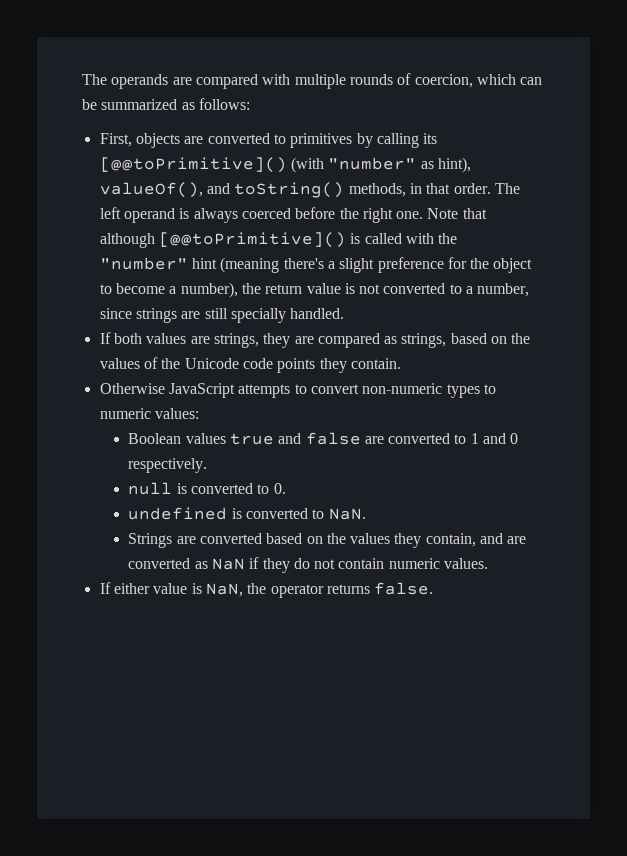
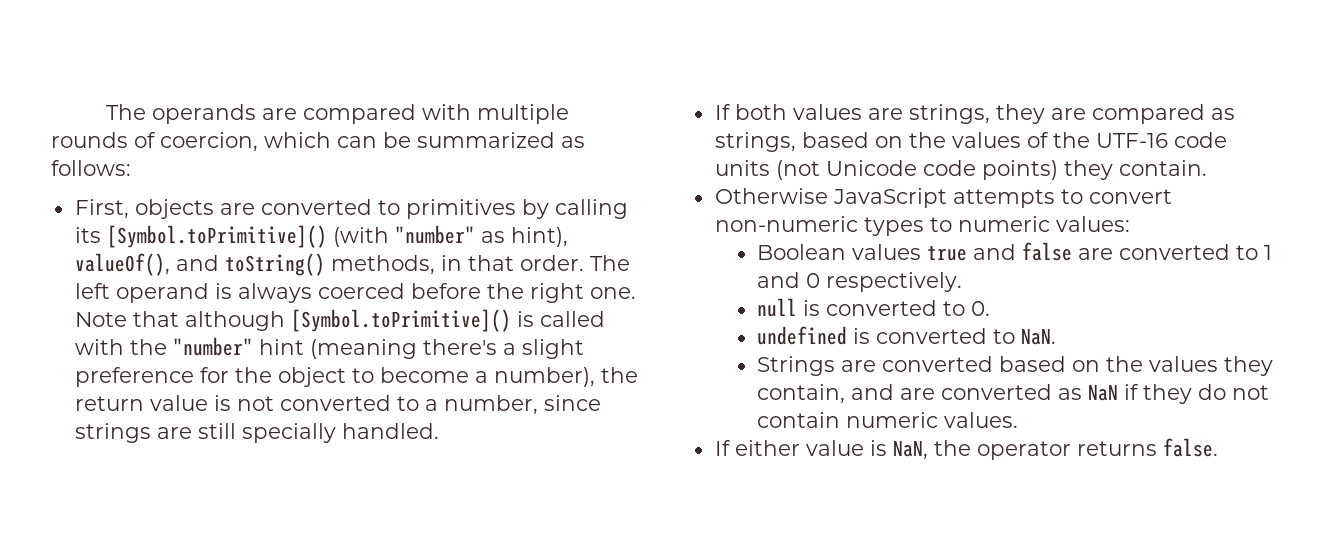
[99,157,287,173] [@@toPrimitive]() -> [106,225,327,248] [Symbol.toPrimitive]()
[158,232,346,248] [@@toPrimitive]() -> [290,309,511,332] [Symbol.toPrimitive]()
(181, 363) none -> [1095,132,1227,148] [714,160,820,180] UTF-16 code units (not
[277,358,316,373] points -> [981,160,1058,180] points)

